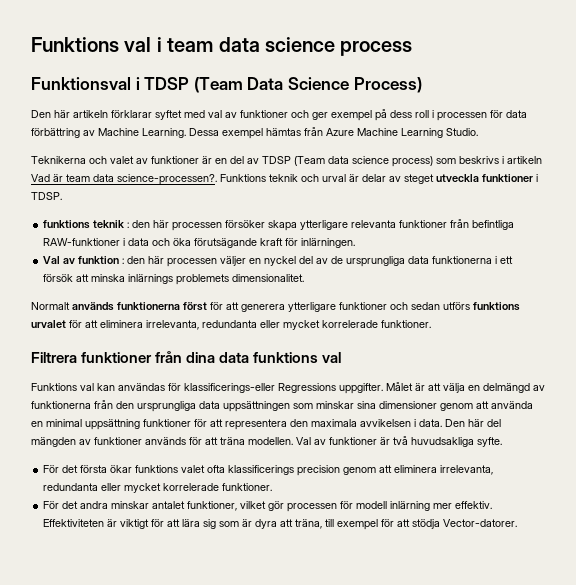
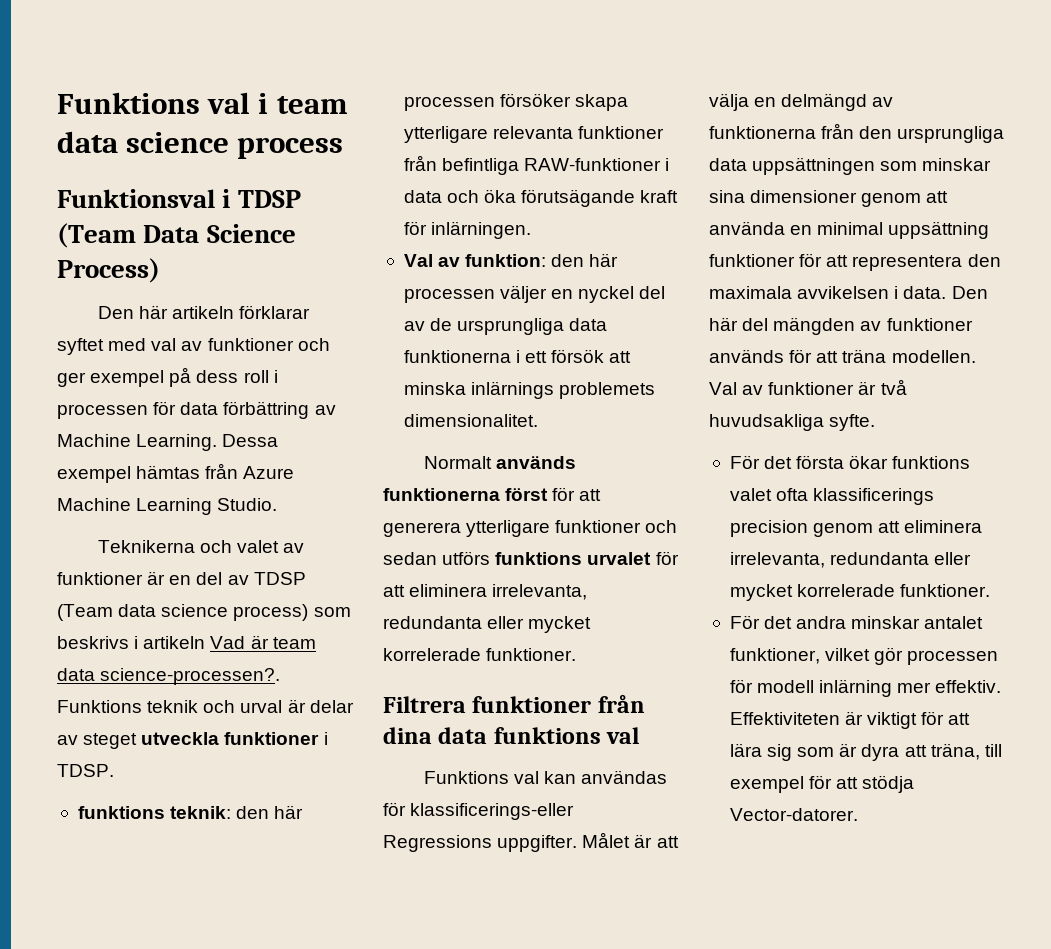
[93,220,130,228] teknik : -> [170,806,232,819] teknik:
[78,256,125,264] funktion : -> [465,254,547,267] funktion:

